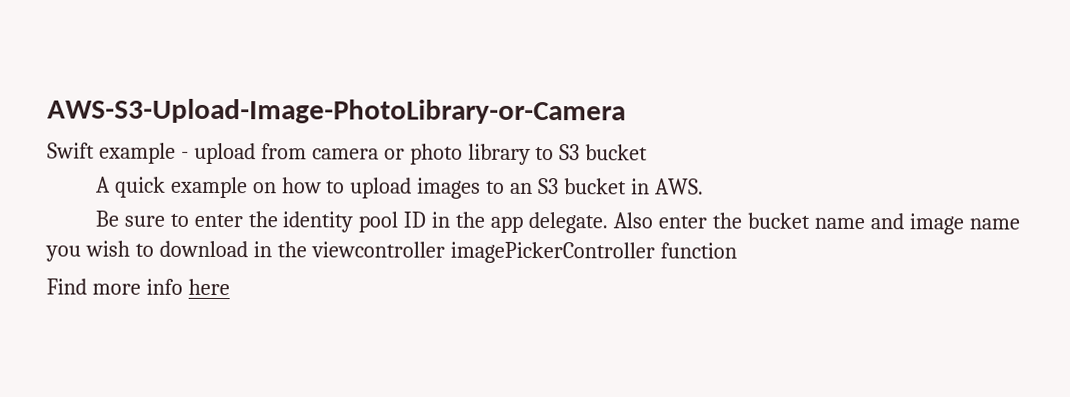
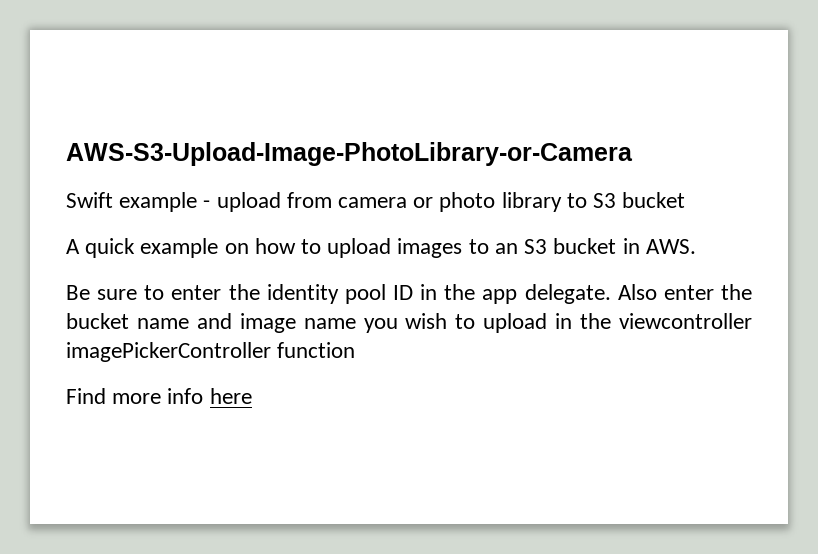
[158,240,248,258] download -> [483,313,548,333] upload

